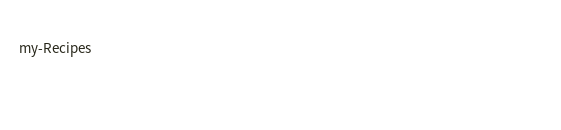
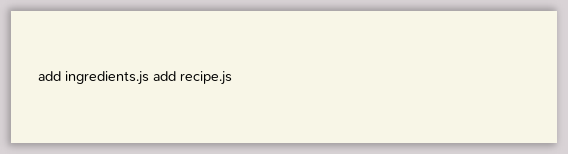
[19,42,91,57] my-Recipes -> [38,71,232,85] add ingredients.js add recipe.js

